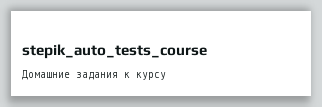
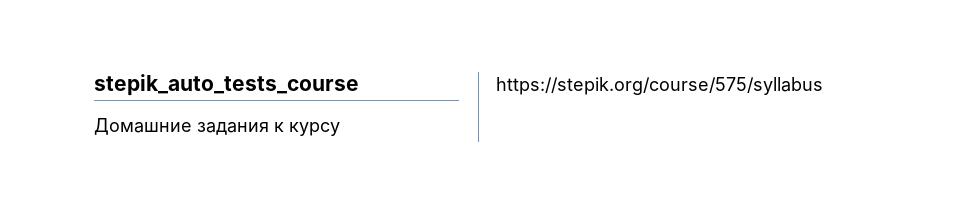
(166, 76) none -> [496,77,823,95] https://stepik.org/course/575/syllabus

